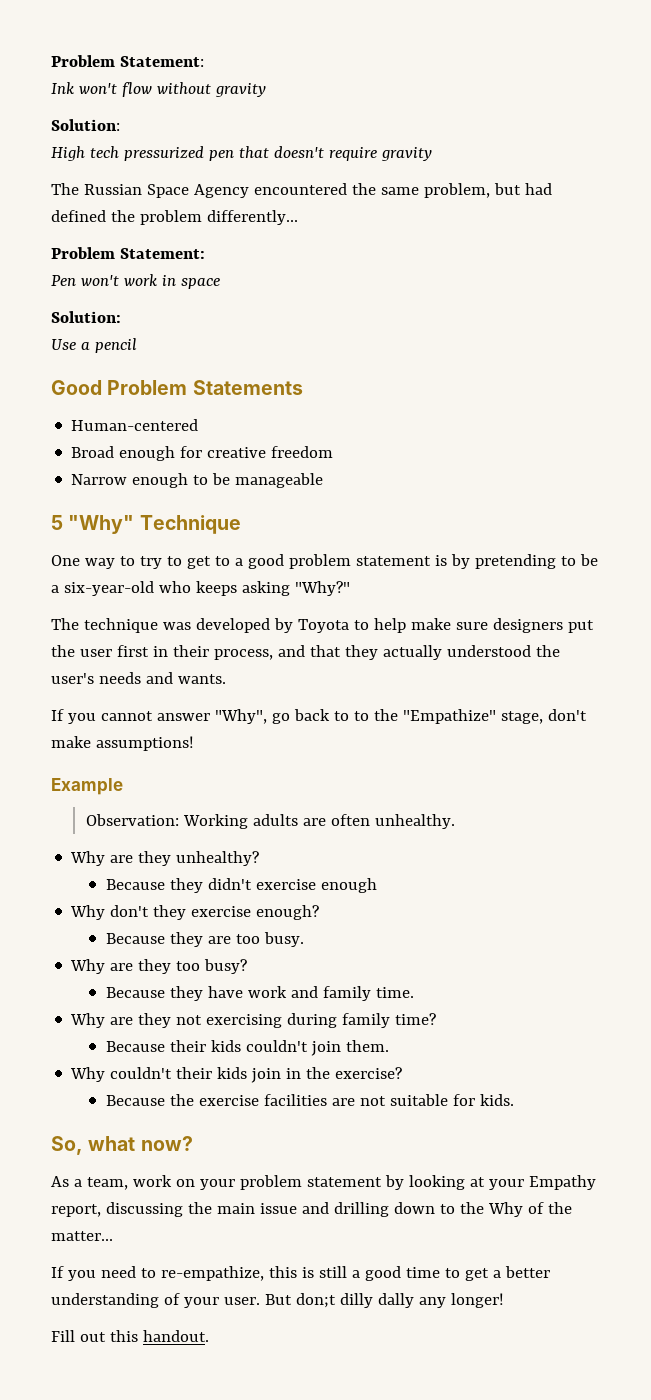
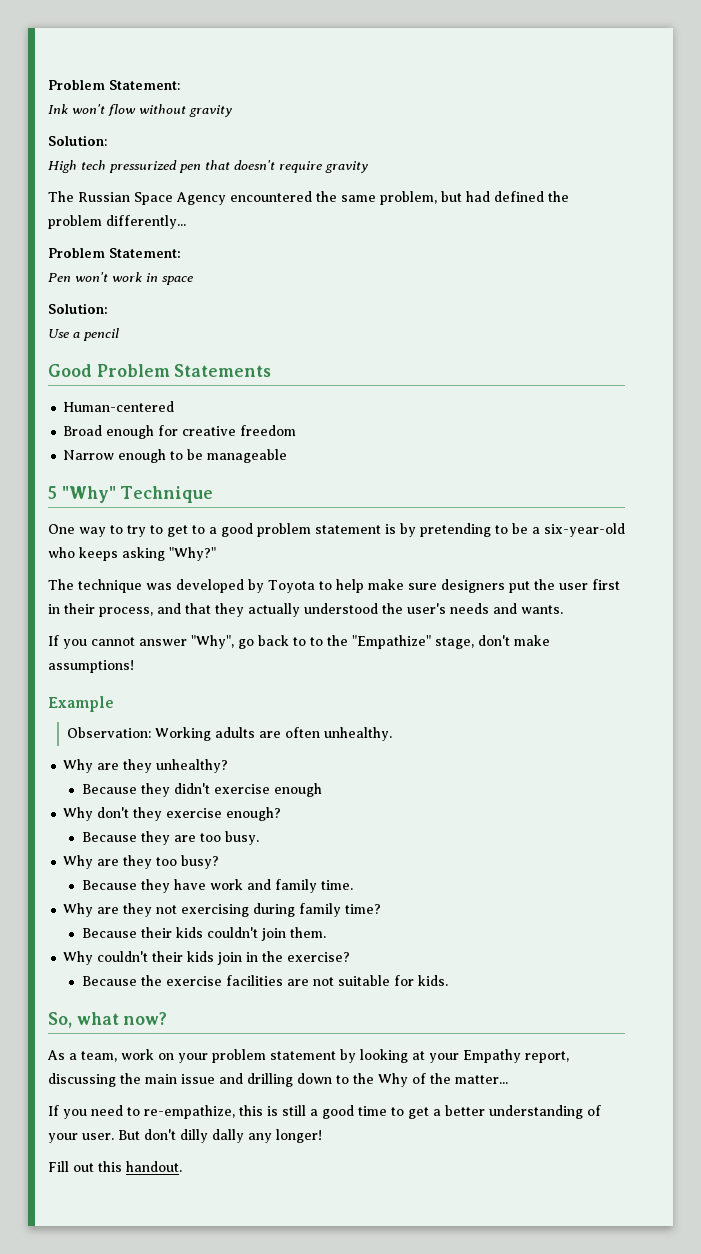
[295,1293,336,1308] don;t -> [144,1129,176,1140] don't

